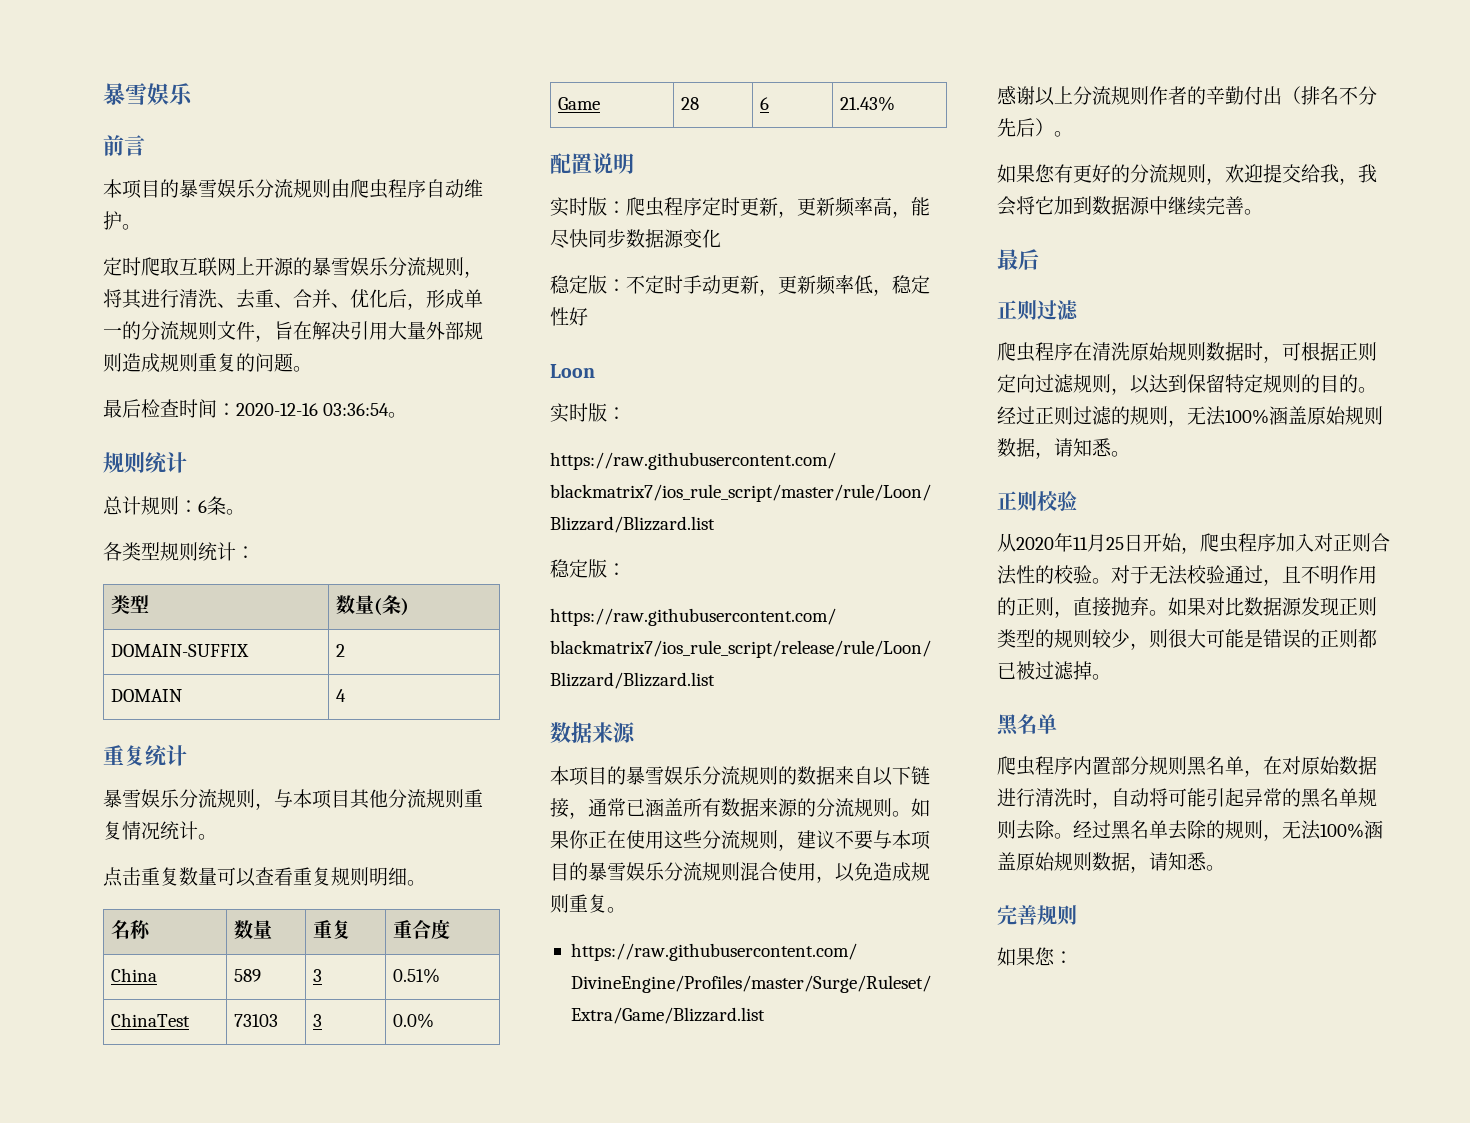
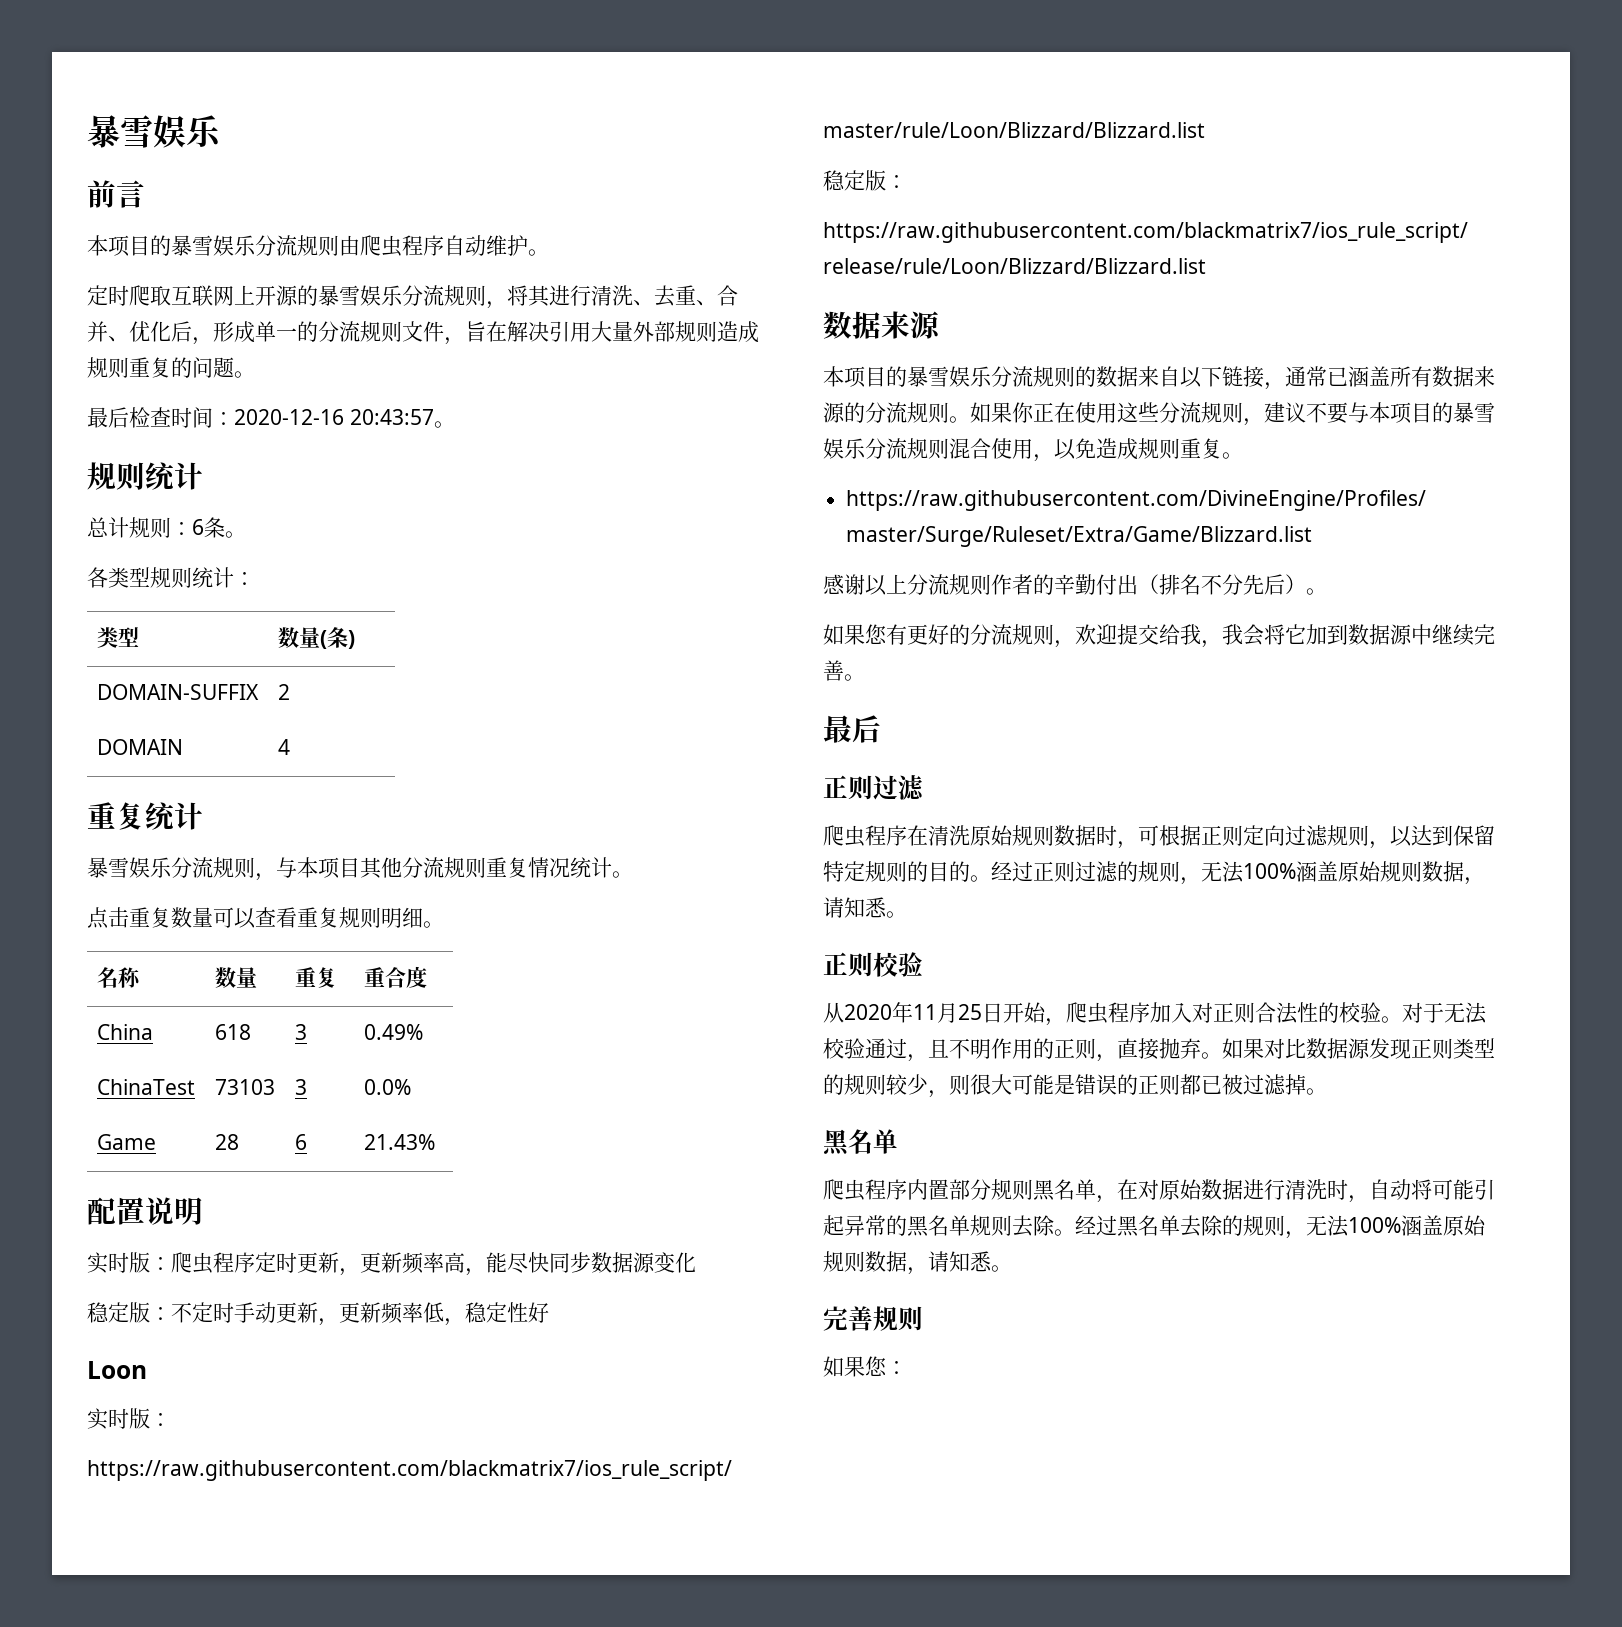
[323,403,390,416] 03:36:54 -> [349,409,434,425] 20:43:57
[234,969,262,982] [313,969,323,982] [393,968,441,983] 589 | 3 | 0.51% -> [214,1024,251,1040] [294,1024,307,1040] [363,1024,423,1040] 618 | 3 | 0.49%

